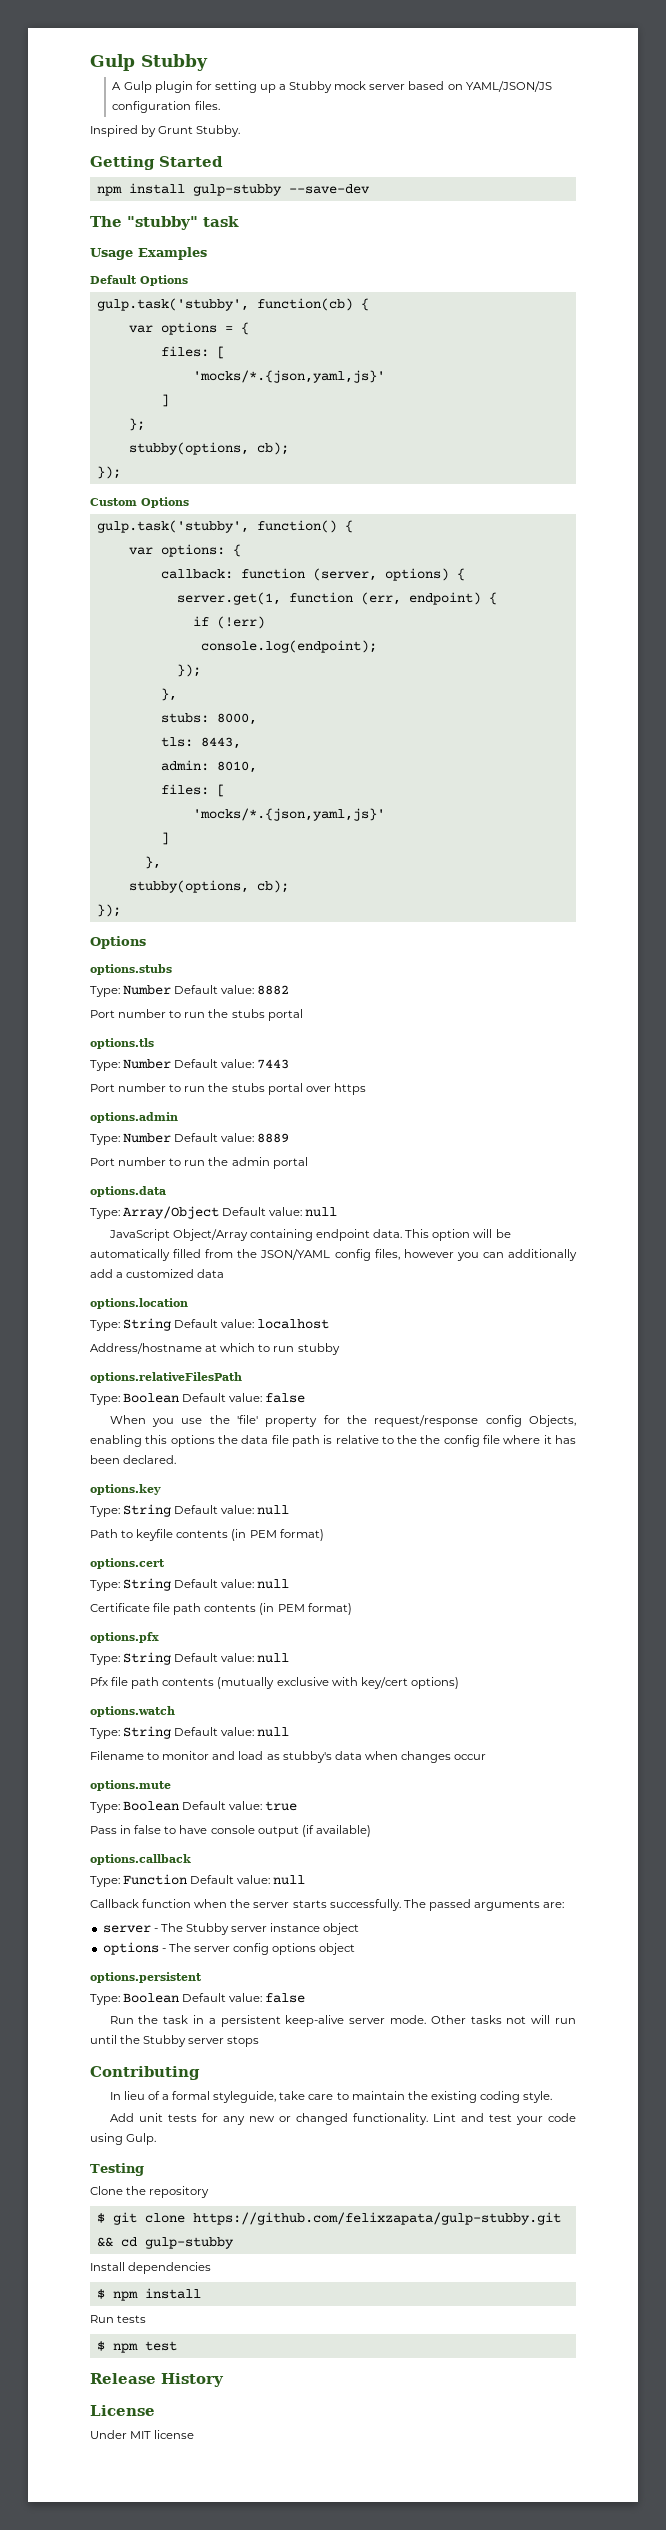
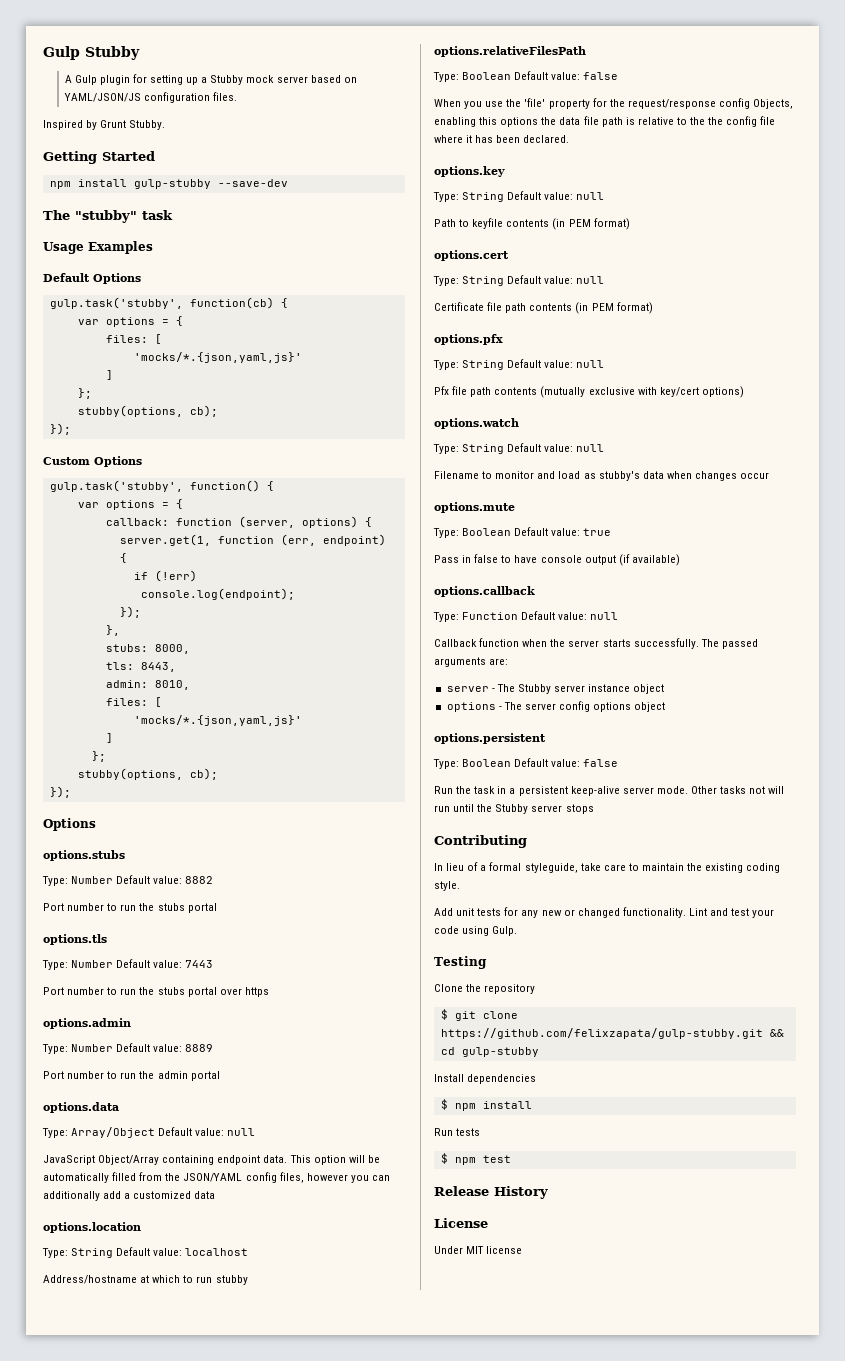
[160,544,225,557] options: -> [105,500,169,510] options =
[144,856,161,869] }, -> [91,751,106,762] };

